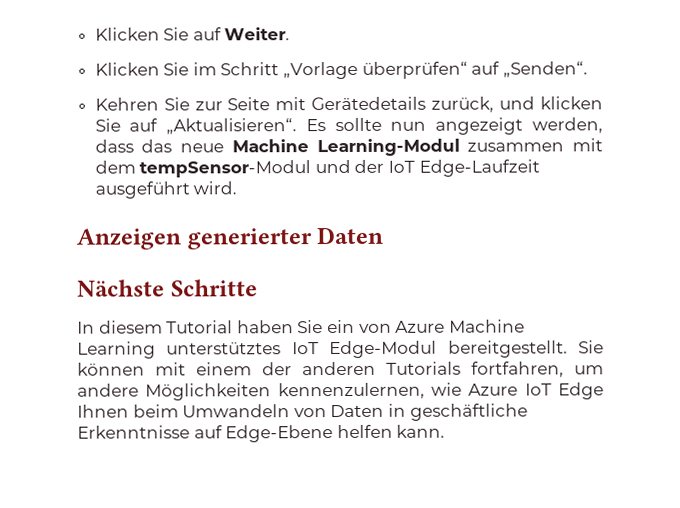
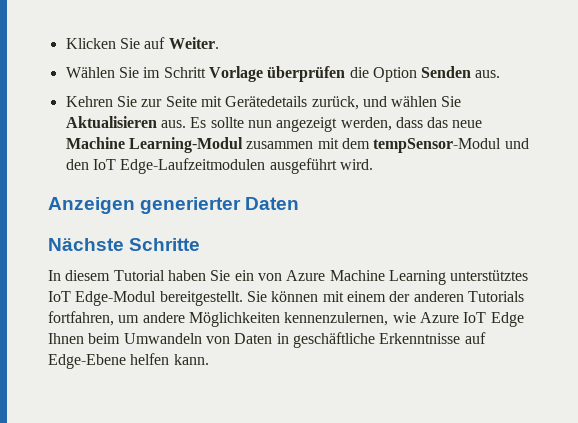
[94,62,160,76] Klicken -> [65,67,115,78] Wählen
[283,61,588,80] „Vorlage überprüfen“ auf „Senden“. -> [208,66,501,82] Vorlage überprüfen die Option Senden aus.
[540,96,603,110] [94,118,298,135] klicken Sie auf „Aktualisieren“. -> [391,96,462,107] [65,116,186,128] wählen Sie Aktualisieren aus.
[354,159,540,177] der IoT Edge-Laufzeit -> [65,158,266,174] den IoT Edge-Laufzeitmodulen

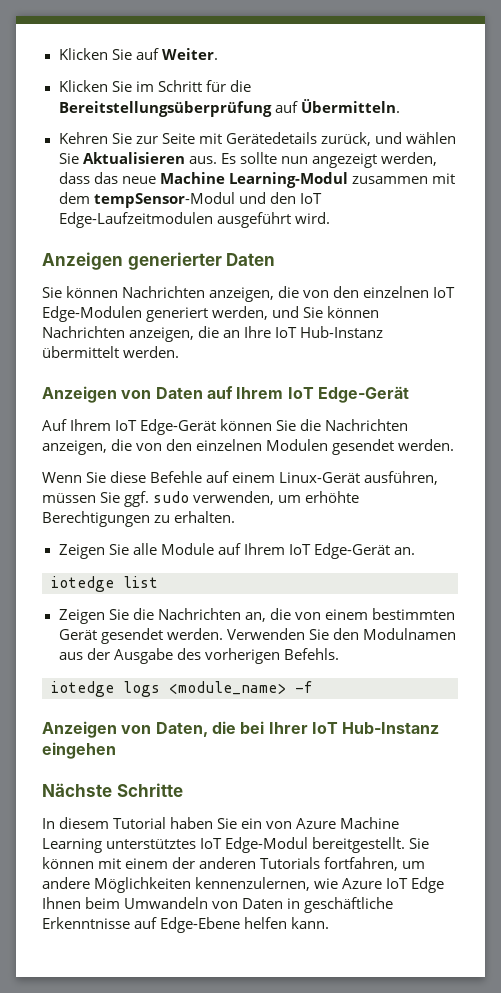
[65,67,115,78] Wählen -> [58,80,108,92] Klicken
[208,66,501,82] Vorlage überprüfen die Option Senden aus. -> [205,80,251,92] [58,99,400,117] für die Bereitstellungsüberprüfung auf Übermitteln.
(300, 203) none -> [42,286,456,302] [42,306,380,322] [42,326,384,342] [42,346,180,358] [42,386,409,403] [42,419,409,435] [42,439,455,455] [42,471,439,485] [42,491,360,507] [42,511,236,527] [58,543,415,559] [51,576,158,592] [58,608,455,624] [58,628,456,644] [58,648,339,664] [51,681,313,697] [42,721,440,738] [42,742,116,759] // Sie können Nachrichten anzeigen, die von den einzelnen IoT Edge-Modulen generiert werden, und Sie können Nachrichten anzeigen, die an Ihre IoT Hub-Instanz übermittelt werden. // Anzeigen von Daten auf Ihrem IoT Edge-Gerät // Auf Ihrem IoT Edge-Gerät können Sie die Nachrichten anzeigen, die von den einzelnen Modulen gesendet werden. // Wenn Sie diese Befehle auf einem Linux-Gerät ausführen, müssen Sie ggf. sudo verwenden, um erhöhte Berechtigungen zu erhalten. // Zeigen Sie alle Module auf Ihrem IoT Edge-Gerät an. // iotedge list // Zeigen Sie die Nachrichten an, die von einem bestimmten Gerät gesendet werden. Verwenden Sie den Modulnamen aus der Ausgabe des vorherigen Befehls. // iotedge logs <module_name> -f // Anzeigen von Daten, die bei Ihrer IoT Hub-Instanz eingehen

